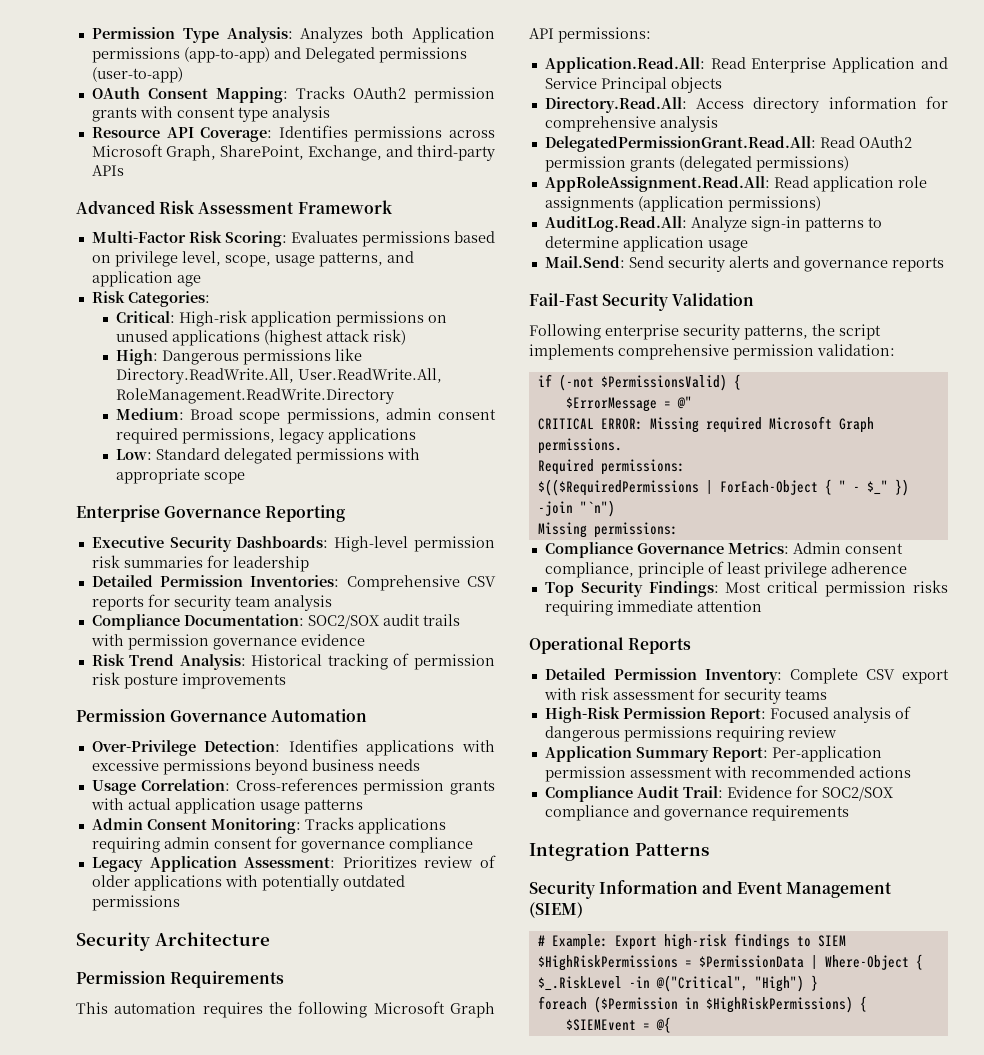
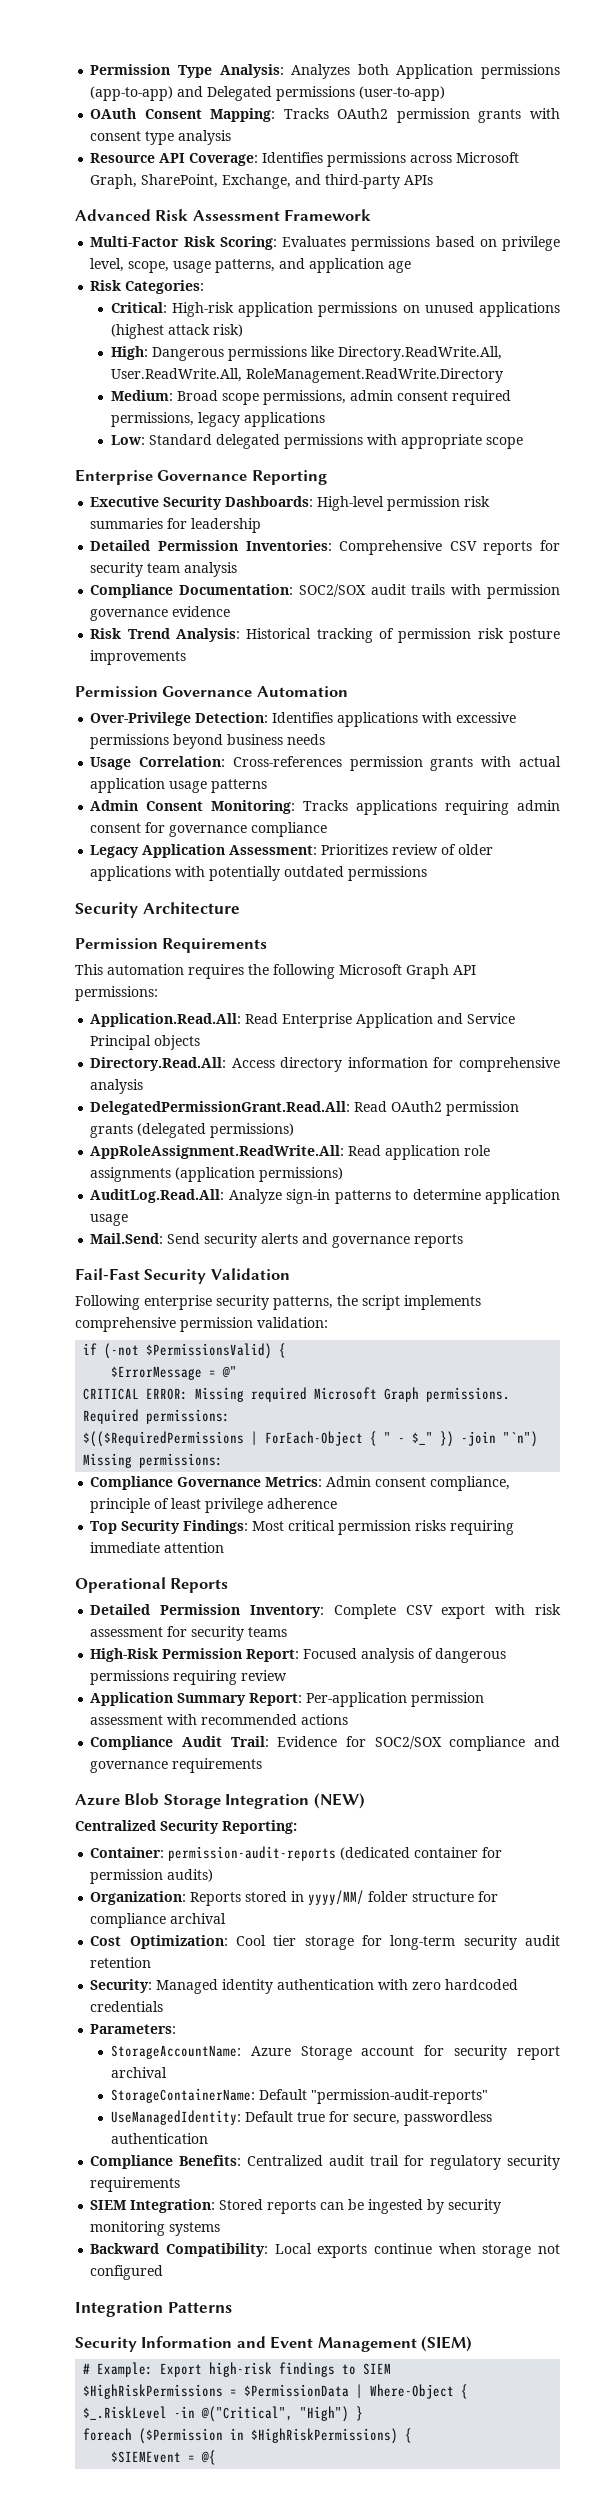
[544,176,770,192] AppRoleAssignment.Read.All: -> [90,1145,345,1159] AppRoleAssignment.ReadWrite.All:
(849, 813) none -> [75,1793,365,1809] [75,1820,297,1834] [90,1846,503,1861] [90,1869,214,1884] [90,1890,499,1906] [90,1913,227,1928] [90,1935,560,1950] [90,1957,152,1968] [90,1979,519,1994] [90,2001,164,2012] [90,2024,177,2034] [110,2045,560,2060] [110,2067,167,2078] [110,2088,488,2104] [110,2110,492,2126] [110,2133,208,2144] [90,2155,560,2170] [90,2177,181,2192] [90,2199,502,2214] [90,2221,221,2236] [90,2243,560,2258] [90,2265,164,2280] // Azure Blob Storage Integration (NEW) // Centralized Security Reporting: // Container: permission-audit-reports (dedicated container for permission audits) // Organization: Reports stored in yyyy/MM/ folder structure for compliance archival // Cost Optimization: Cool tier storage for long-term security audit retention // Security: Managed identity authentication with zero hardcoded credentials // Parameters: // StorageAccountName: Azure Storage account for security report archival // StorageContainerName: Default "permission-audit-reports" // UseManagedIdentity: Default true for secure, passwordless authentication // Compliance Benefits: Centralized audit trail for regulatory security requirements // SIEM Integration: Stored reports can be ingested by security monitoring systems // Backward Compatibility: Local exports continue when storage not configured

